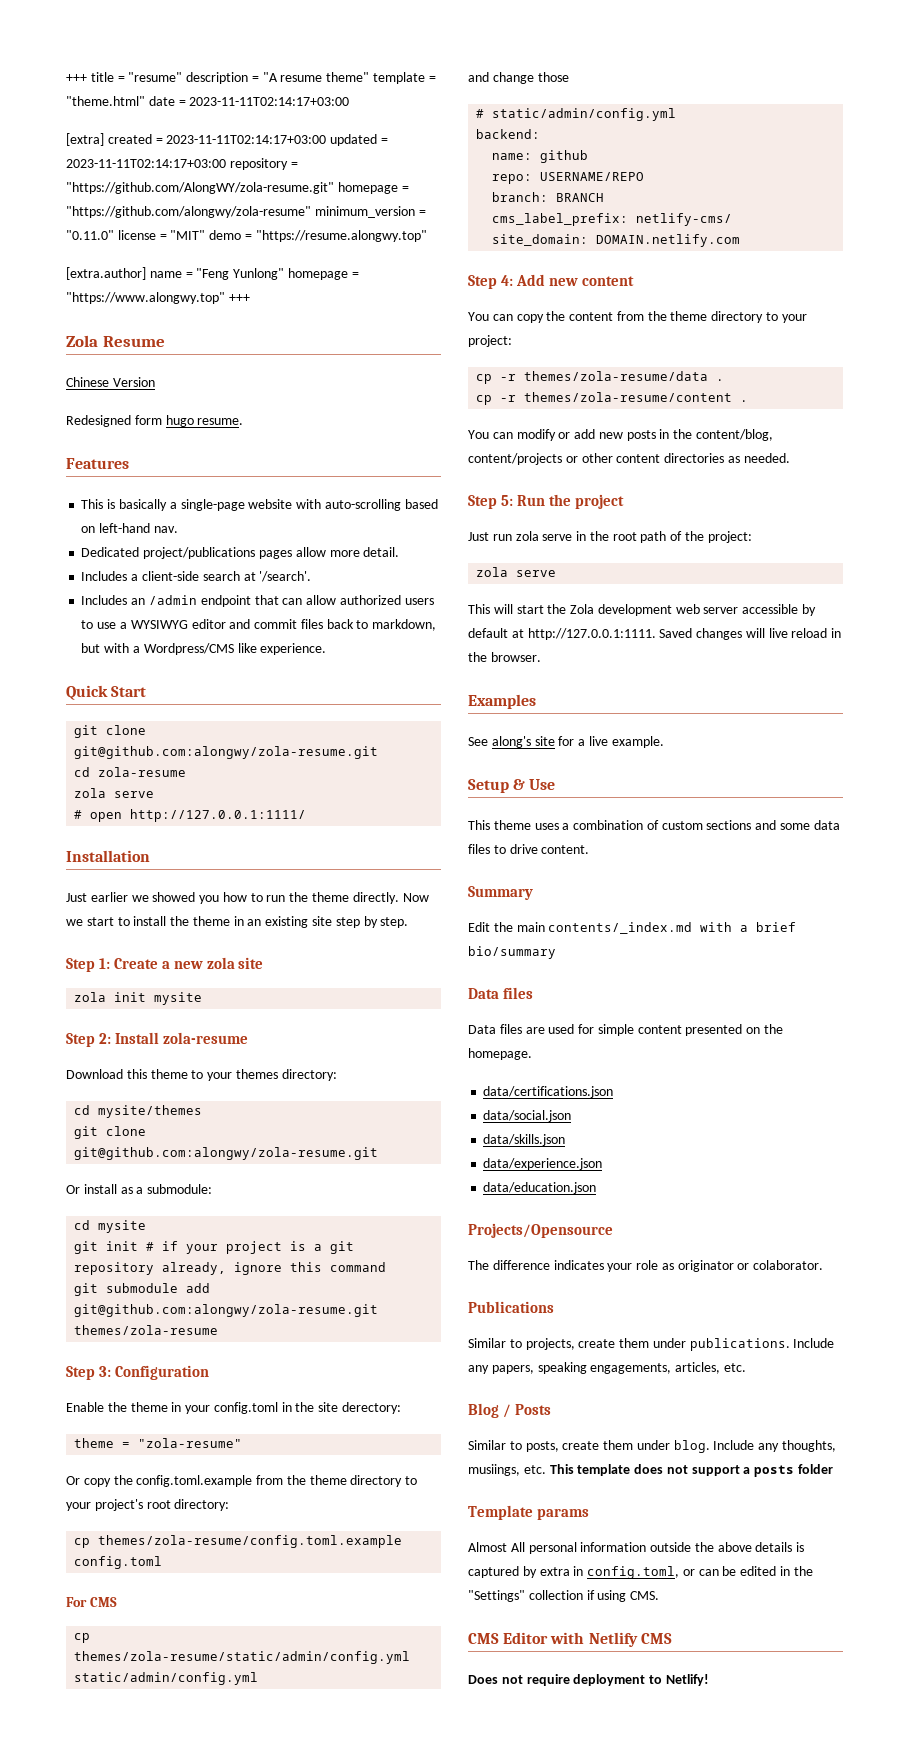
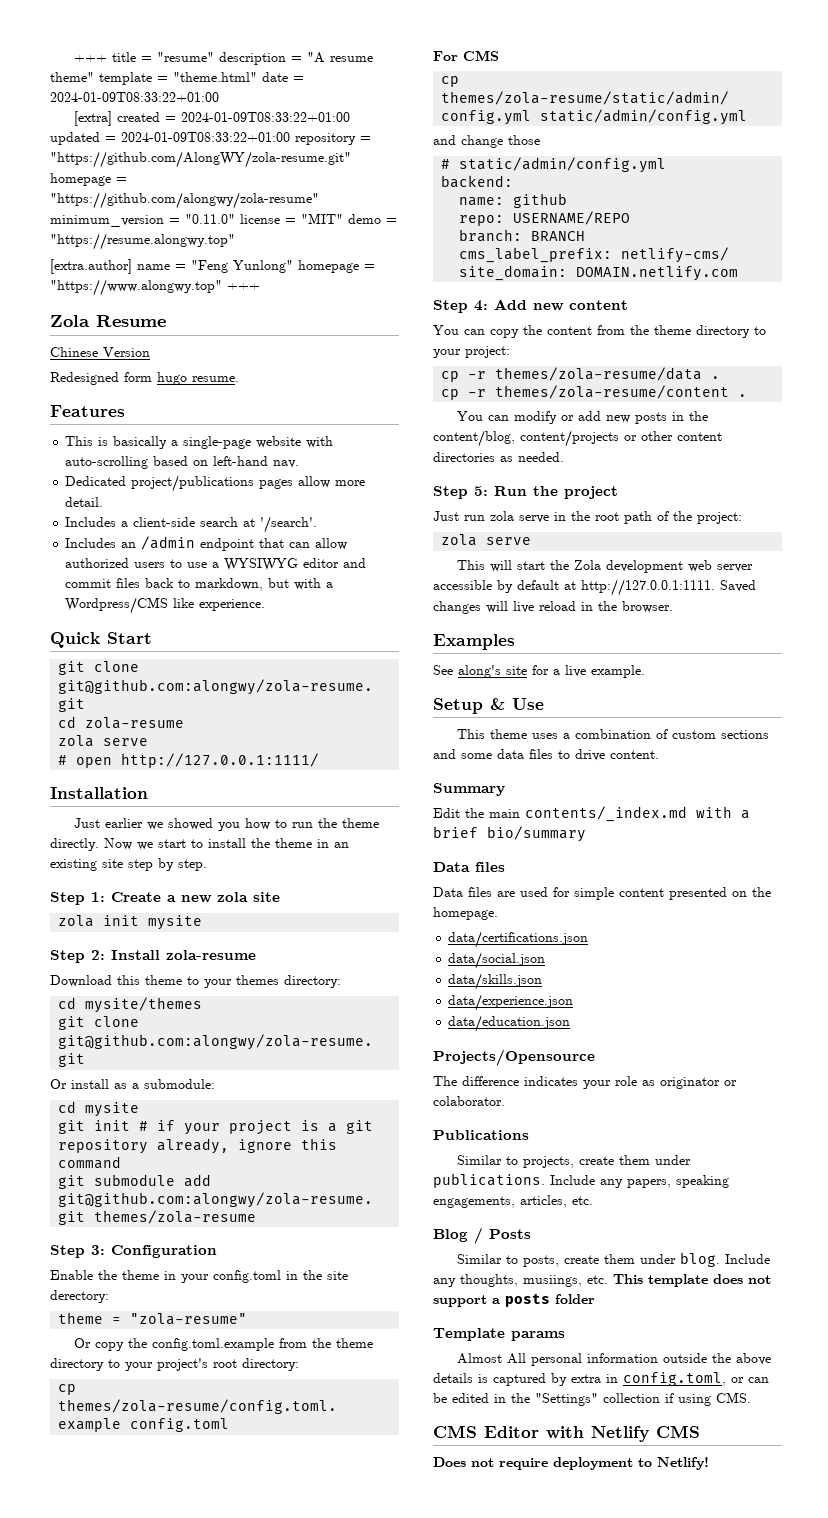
[189,97,350,106] 2023-11-11T02:14:17+03:00 -> [50,92,219,102] 2024-01-09T08:33:22+01:00
[166,135,327,144] 2023-11-11T02:14:17+03:00 -> [180,112,350,122] 2024-01-09T08:33:22+01:00
[66,159,226,168] 2023-11-11T02:14:17+03:00 -> [121,132,290,142] 2024-01-09T08:33:22+01:00

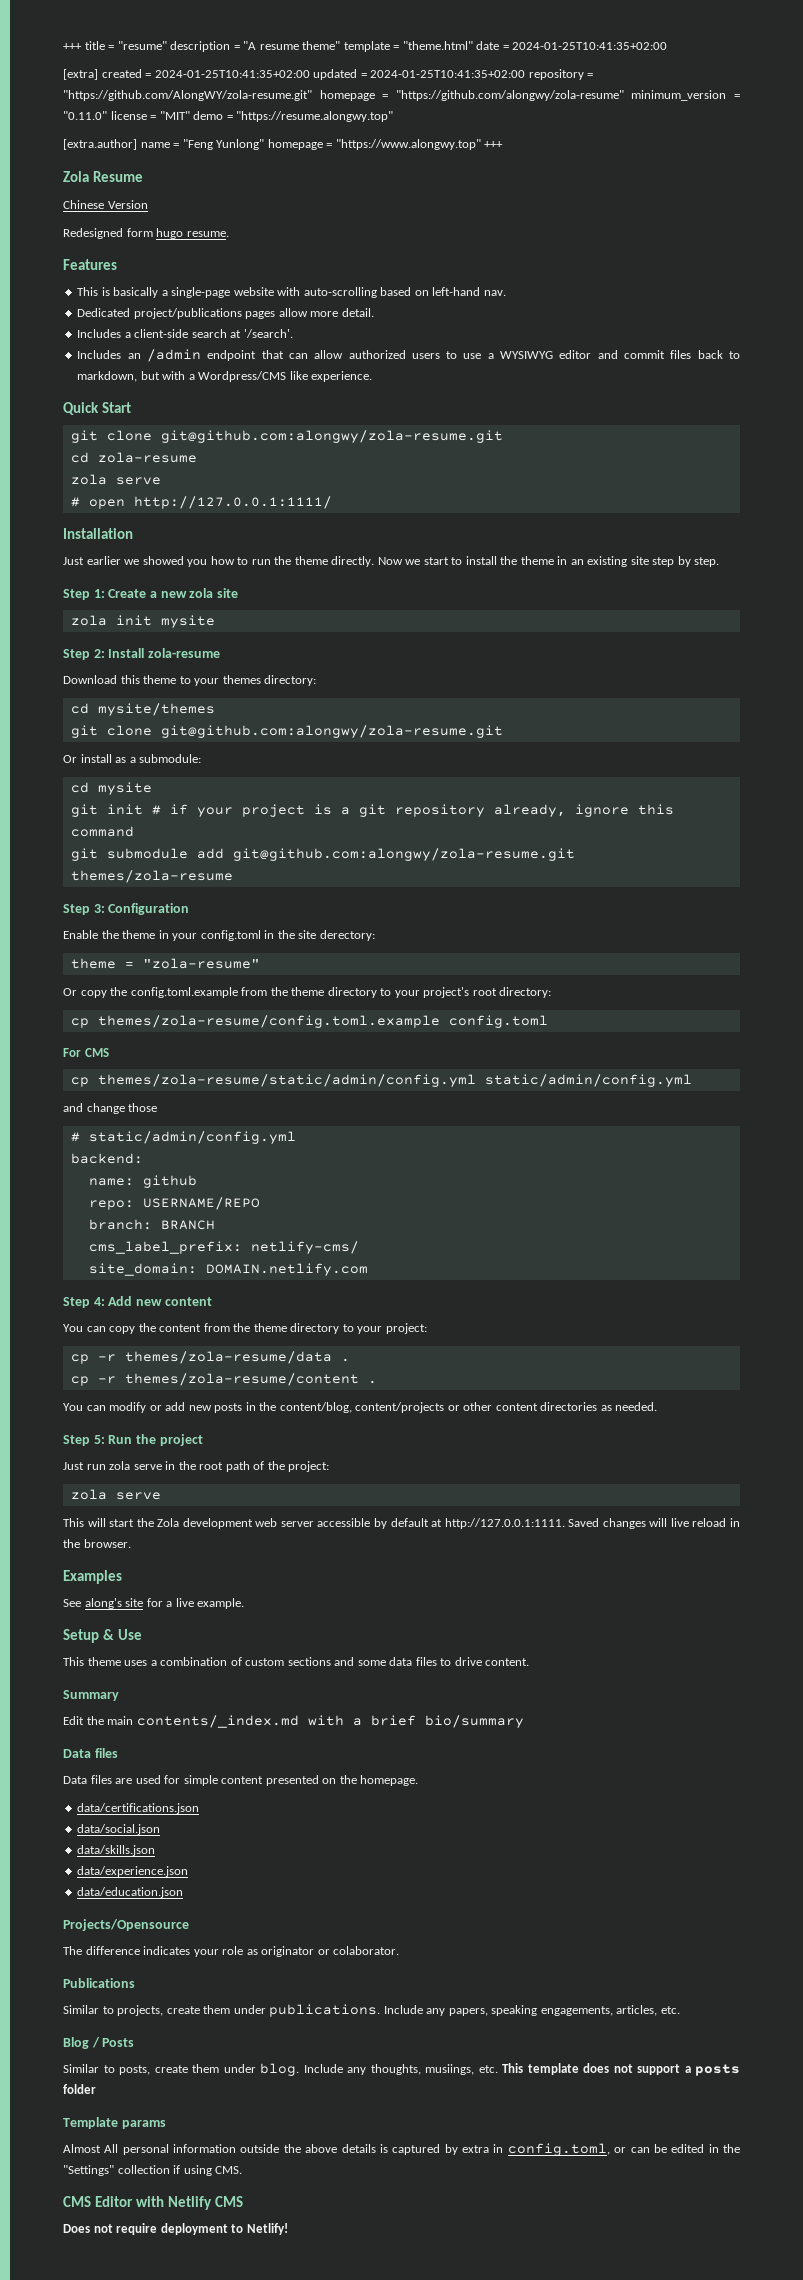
[50,92,219,102] 2024-01-09T08:33:22+01:00 -> [512,42,668,50] 2024-01-25T10:41:35+02:00
[180,112,350,122] 2024-01-09T08:33:22+01:00 -> [154,70,310,78] 2024-01-25T10:41:35+02:00
[121,132,290,142] 2024-01-09T08:33:22+01:00 -> [370,70,526,78] 2024-01-25T10:41:35+02:00

